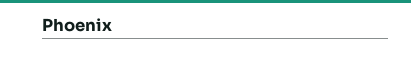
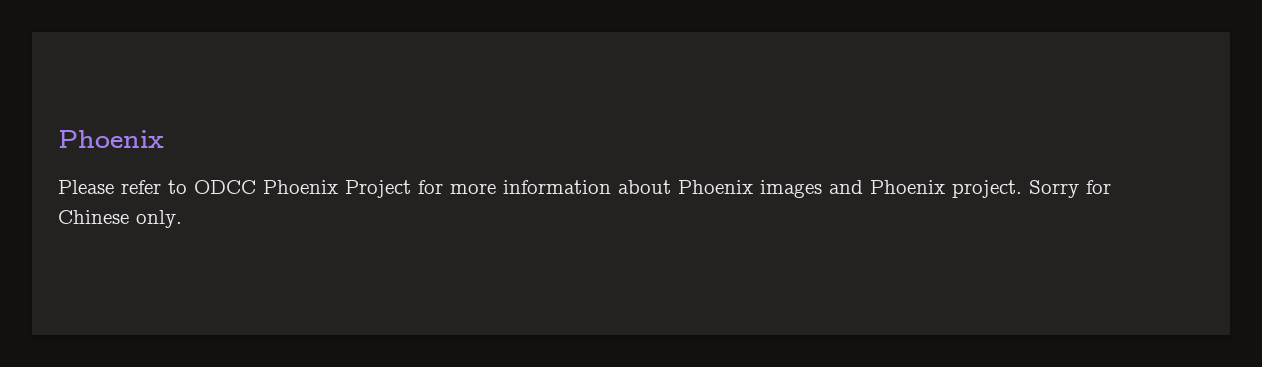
[42,18,112,32] Phoenix -> [58,130,164,148] [58,180,1111,198] [58,210,182,228] Phoenix // Please refer to ODCC Phoenix Project for more information about Phoenix images and Phoenix project. Sorry for Chinese only.

